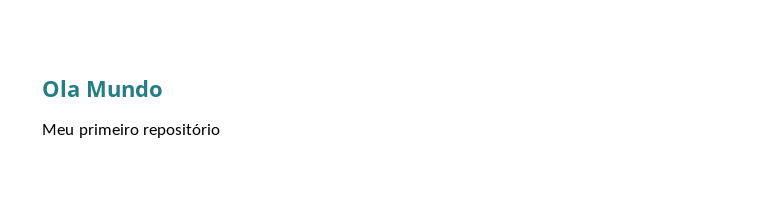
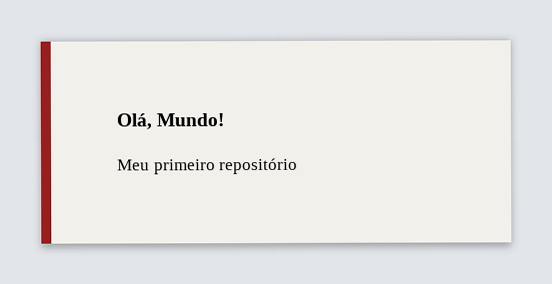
[42,80,163,97] Ola Mundo -> [116,113,226,130] Olá, Mundo!

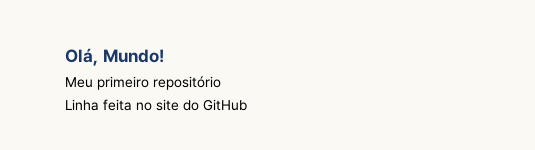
(299, 166) none -> [65,99,247,111] // Linha feita no site do GitHub

